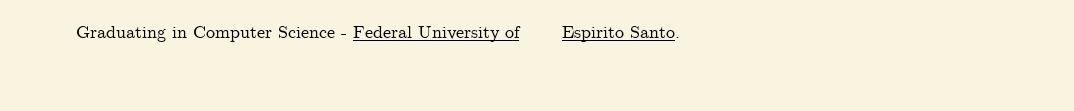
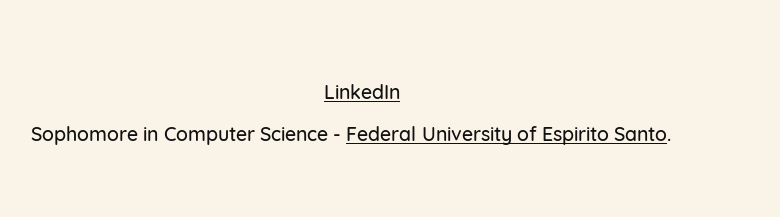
[76,26,166,42] Graduating -> [323,84,400,99] [31,126,138,145] LinkedIn // Sophomore

